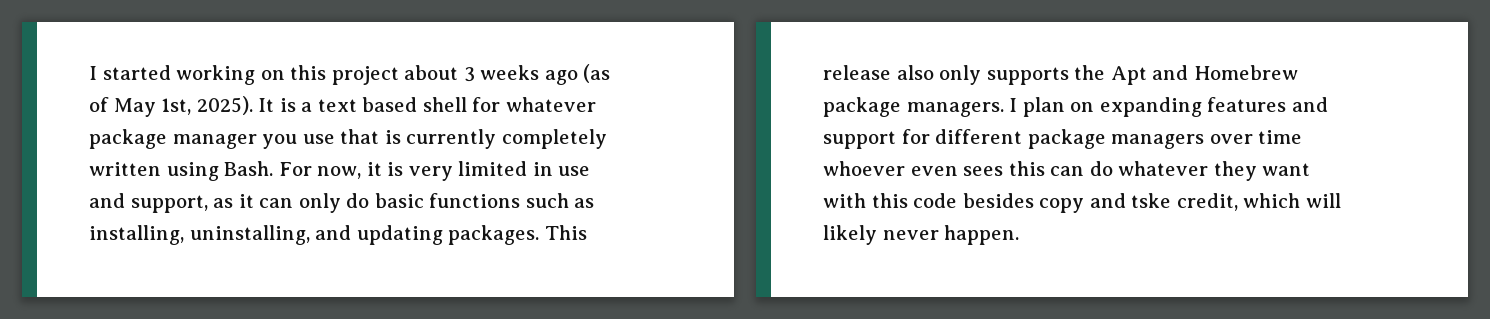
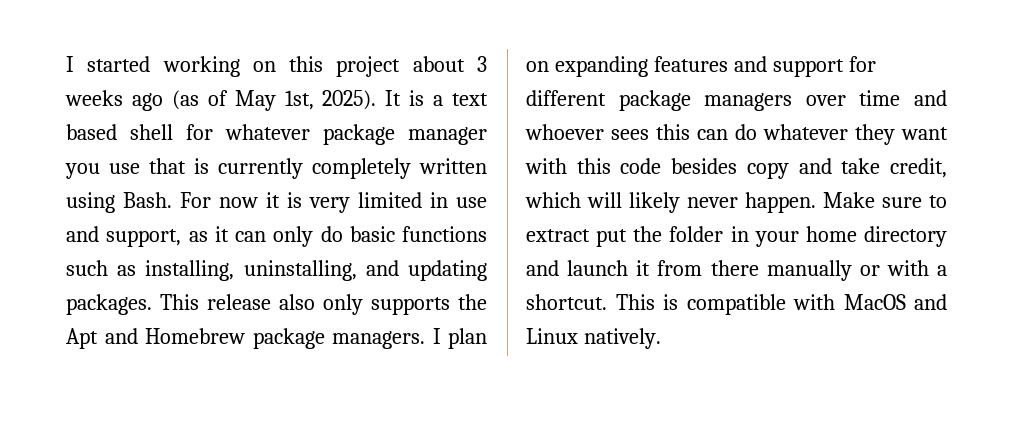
[317,166,362,179] now, -> [219,197,258,208] now
[823,161,958,176] whoever even -> [914,90,947,106] [525,124,604,140] and whoever
[1131,193,1172,208] tske -> [841,158,881,174] take
(1020, 235) none -> [823,192,947,208] [526,226,947,247] [526,260,947,281] [526,294,947,315] [526,328,661,349] Make sure to extract put the folder in your home directory and launch it from there manually or with a shortcut. This is compatible with MacOS and Linux natively.

